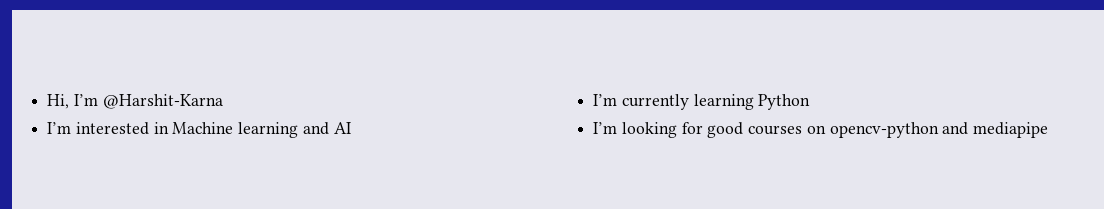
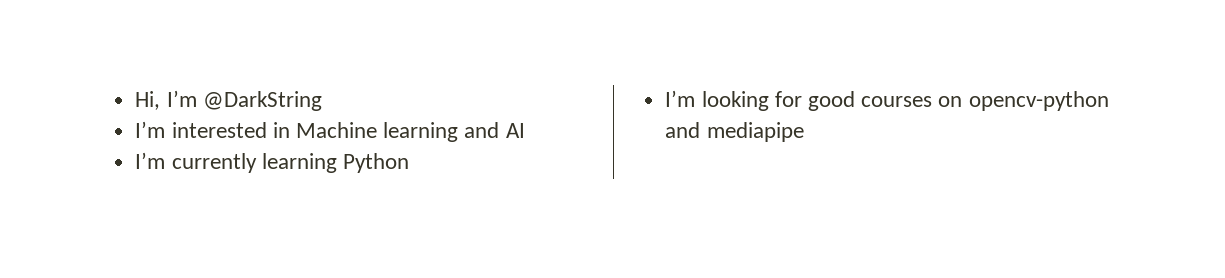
[102,94,223,109] @Harshit-Karna -> [202,91,322,111] @DarkString

